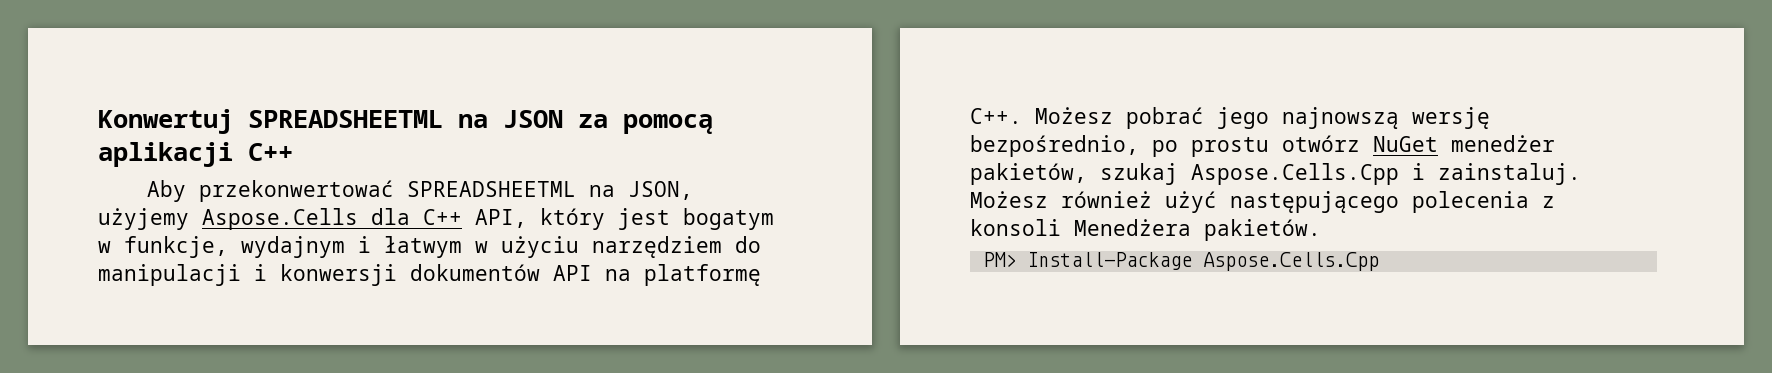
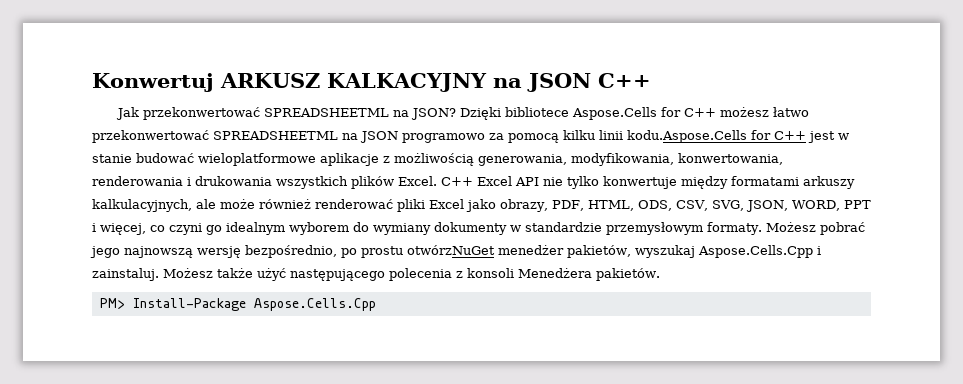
(233, 121) none -> [220,73,651,92] [115,107,809,120] [92,130,209,143] ARKUSZ KALKACYJNY na JSON C++ // Jak przekonwertować SPREADSHEETML na JSON? Dzięki bibliotece Aspose.Cells for C++ możesz łatwo przekonwertować
(563, 119) none -> [402,133,485,143] programowo
[98,142,293,167] [147,180,694,202] [98,208,774,230] [98,236,761,258] [98,264,761,286] [970,108,1022,124] aplikacji C++ // Aby przekonwertować SPREADSHEETML na JSON, użyjemy Aspose.Cells dla C++ API, który jest bogatym w funkcje, wydajnym i łatwym w użyciu narzędziem do manipulacji i konwersji dokumentów API na platformę C++. -> [563,130,849,143] [92,153,783,166] [92,176,855,189] [92,199,871,212] [92,222,762,235] kilku linii kodu.Aspose.Cells for C++ jest w stanie budować wieloplatformowe aplikacje z możliwością generowania, modyfikowania, konwertowania, renderowania i drukowania wszystkich plików Excel. C++ Excel API nie tylko konwertuje między formatami arkuszy kalkulacyjnych, ale może również renderować pliki Excel jako obrazy, PDF, HTML, ODS, CSV, SVG, JSON, WORD, PPT i więcej, co czyni go idealnym wyborem do wymiany dokumenty w standardzie przemysłowym formaty.
[1282,135,1438,152] otwórz NuGet -> [407,245,495,255] otwórzNuGet
[1100,163,1178,185] szukaj -> [634,245,695,258] wyszukaj
[1061,191,1152,208] również -> [217,268,253,278] także

